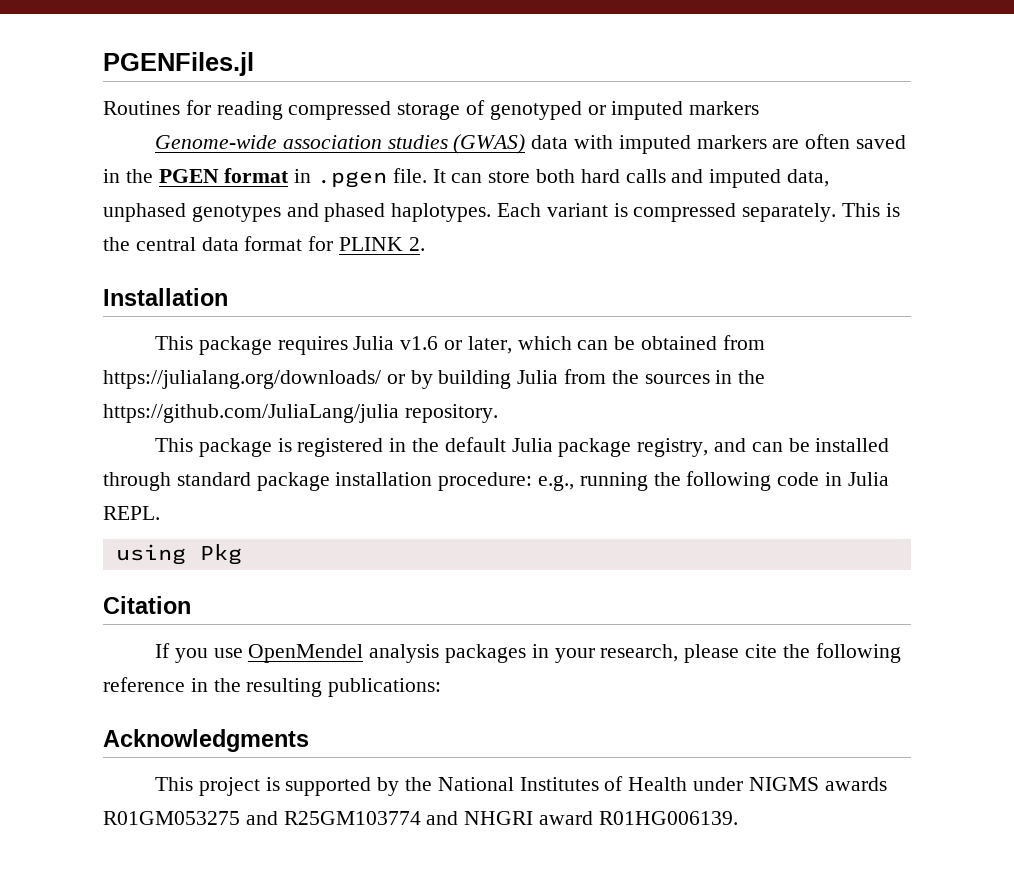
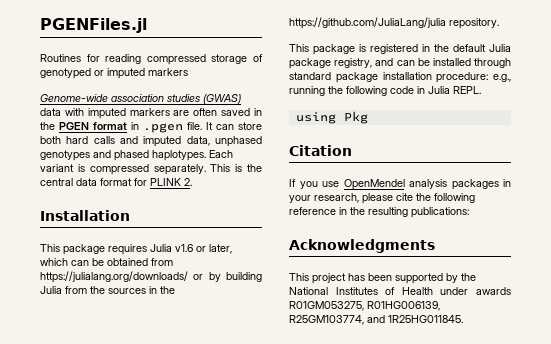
[265,777,280,791] is -> [348,273,392,281] has been
[748,777,887,791] [103,811,738,825] NIGMS awards R01GM053275 and R25GM103774 and NHGRI award R01HG006139. -> [476,287,511,295] [289,301,440,311] [289,315,463,325] awards R01GM053275, R01HG006139, R25GM103774, and 1R25HG011845.

